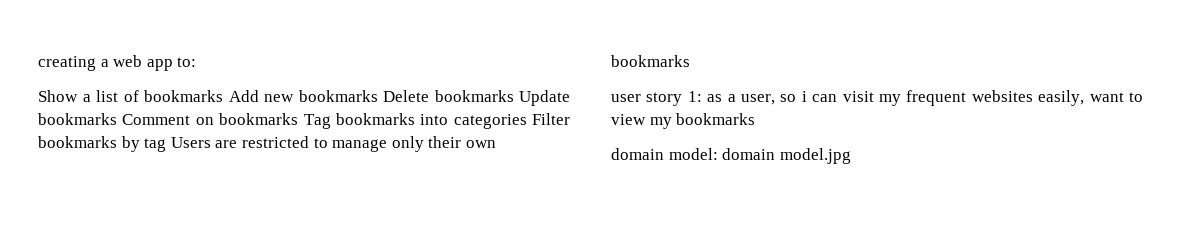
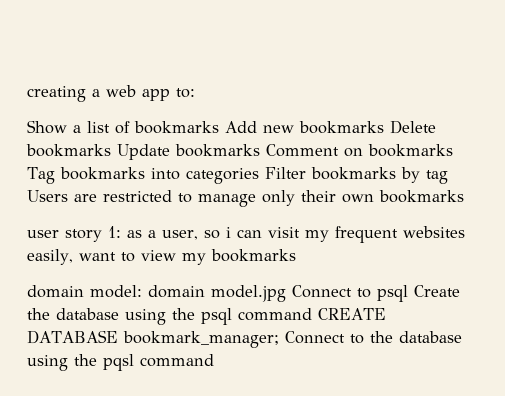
(851, 156) none -> [292,285,460,302] [27,308,386,325] [27,330,462,348] [27,354,214,371] Connect to psql Create the database using the psql command CREATE DATABASE bookmark_manager; Connect to the database using the pqsl command

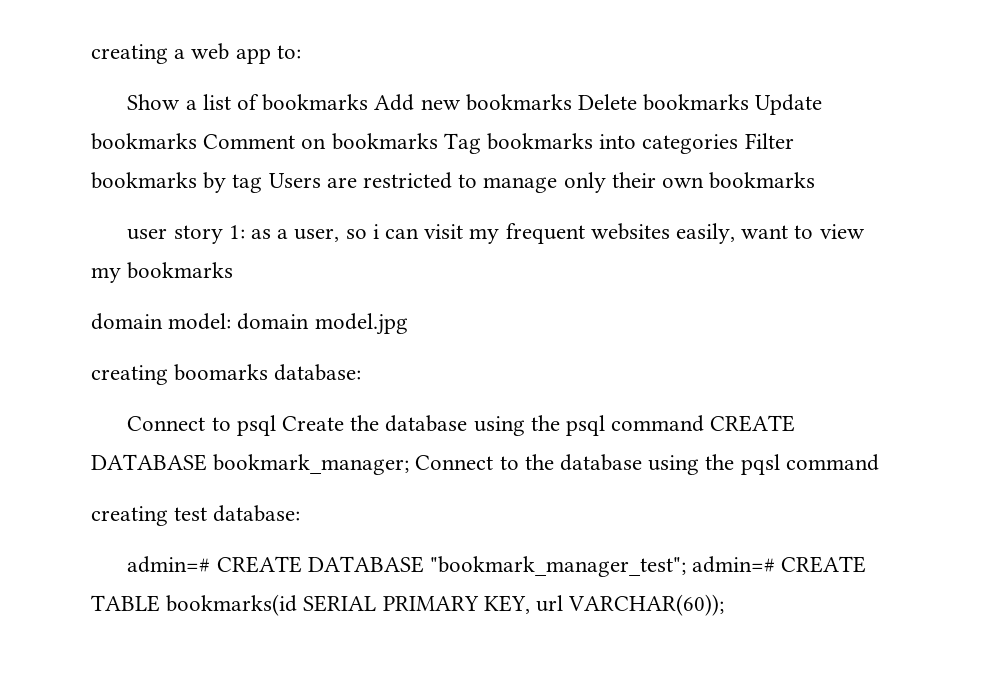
(286, 293) none -> [91,364,362,385] // creating boomarks database: //
(214, 360) none -> [91,505,301,526] [127,556,867,577] [91,594,725,616] // creating test database: // admin=# CREATE DATABASE "bookmark_manager_test"; admin=# CREATE TABLE bookmarks(id SERIAL PRIMARY KEY, url VARCHAR(60));

